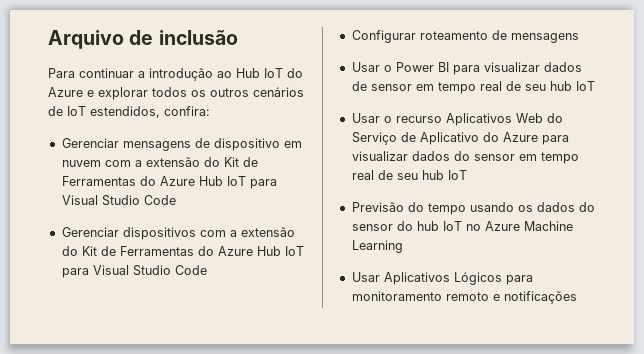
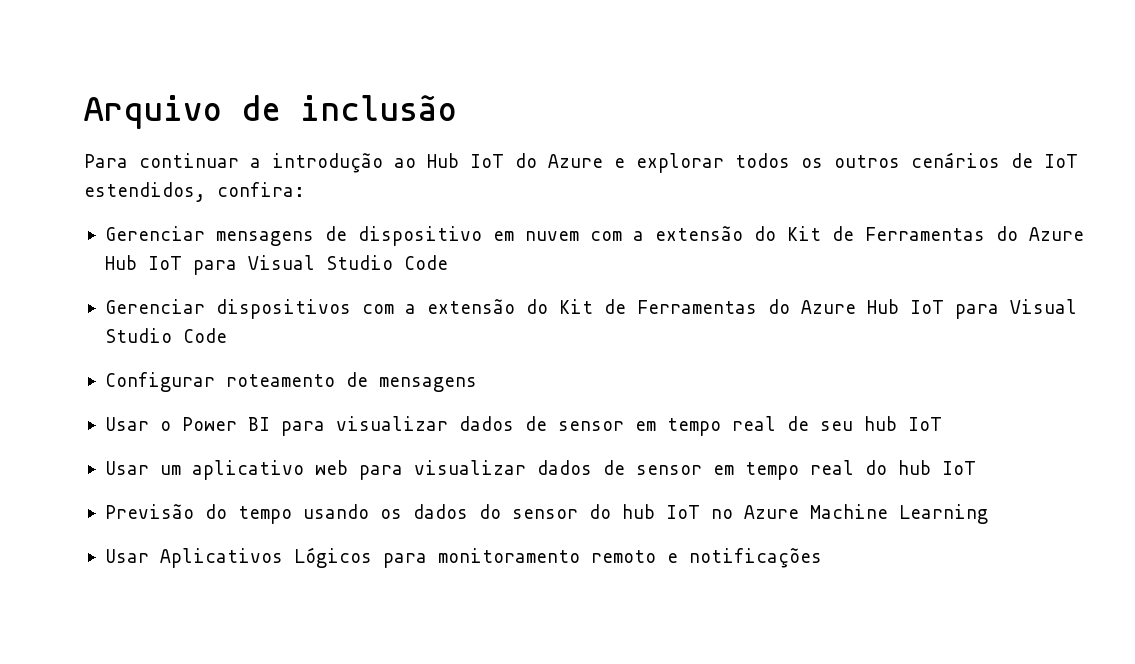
[383,113,563,126] [351,132,569,145] [351,151,579,164] [351,170,418,180] o recurso Aplicativos Web do Serviço de Aplicativo do Azure para visualizar dados do sensor em tempo real de seu -> [159,460,887,480] um aplicativo web para visualizar dados de sensor em tempo real do

